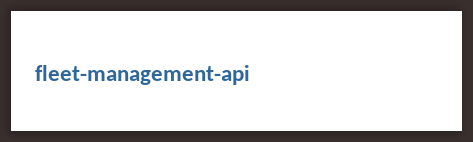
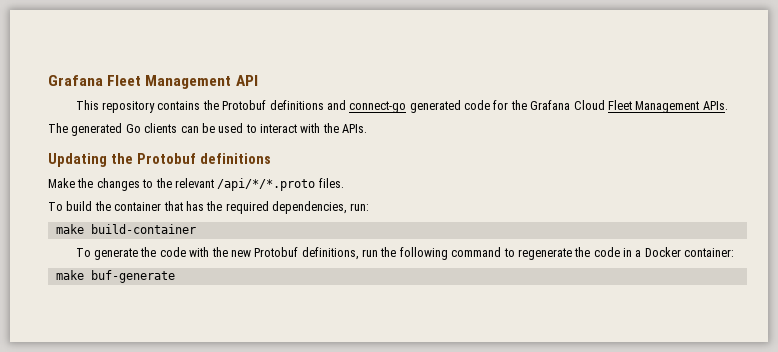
[35,65,250,85] fleet-management-api -> [48,75,258,89] [75,100,728,113] [48,123,368,136] [48,153,271,167] [48,178,344,191] [48,201,370,214] [55,224,196,234] [75,247,735,260] [55,270,175,283] Grafana Fleet Management API // This repository contains the Protobuf definitions and connect-go generated code for the Grafana Cloud Fleet Management APIs. // The generated Go clients can be used to interact with the APIs. // Updating the Protobuf definitions // Make the changes to the relevant /api/*/*.proto files. // To build the container that has the required dependencies, run: // make build-container // To generate the code with the new Protobuf definitions, run the following command to regenerate the code in a Docker container: // make buf-generate

